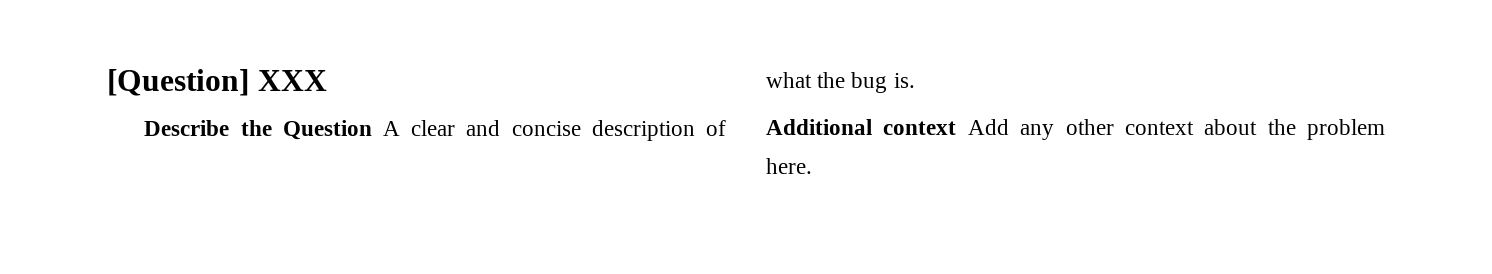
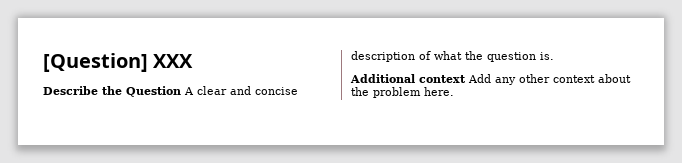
[851,72,888,93] bug -> [487,52,536,62] question

